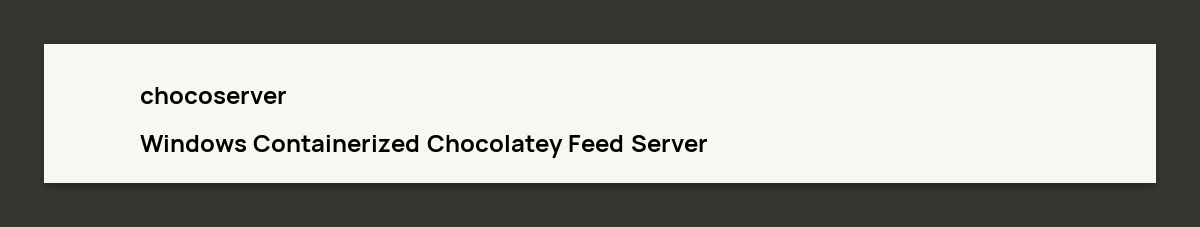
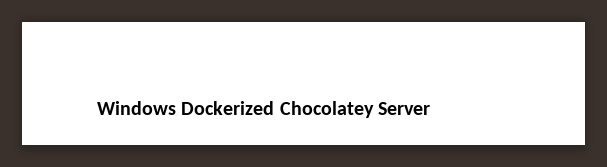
[140,87,287,104] [140,135,625,158] chocoserver // Windows Containerized Chocolatey Feed -> [97,101,374,118] Windows Dockerized Chocolatey

